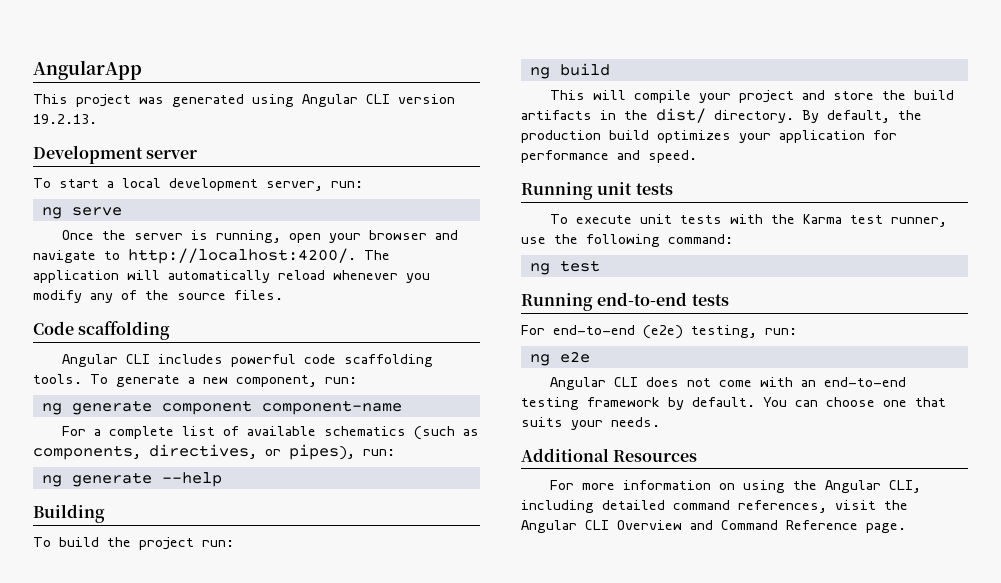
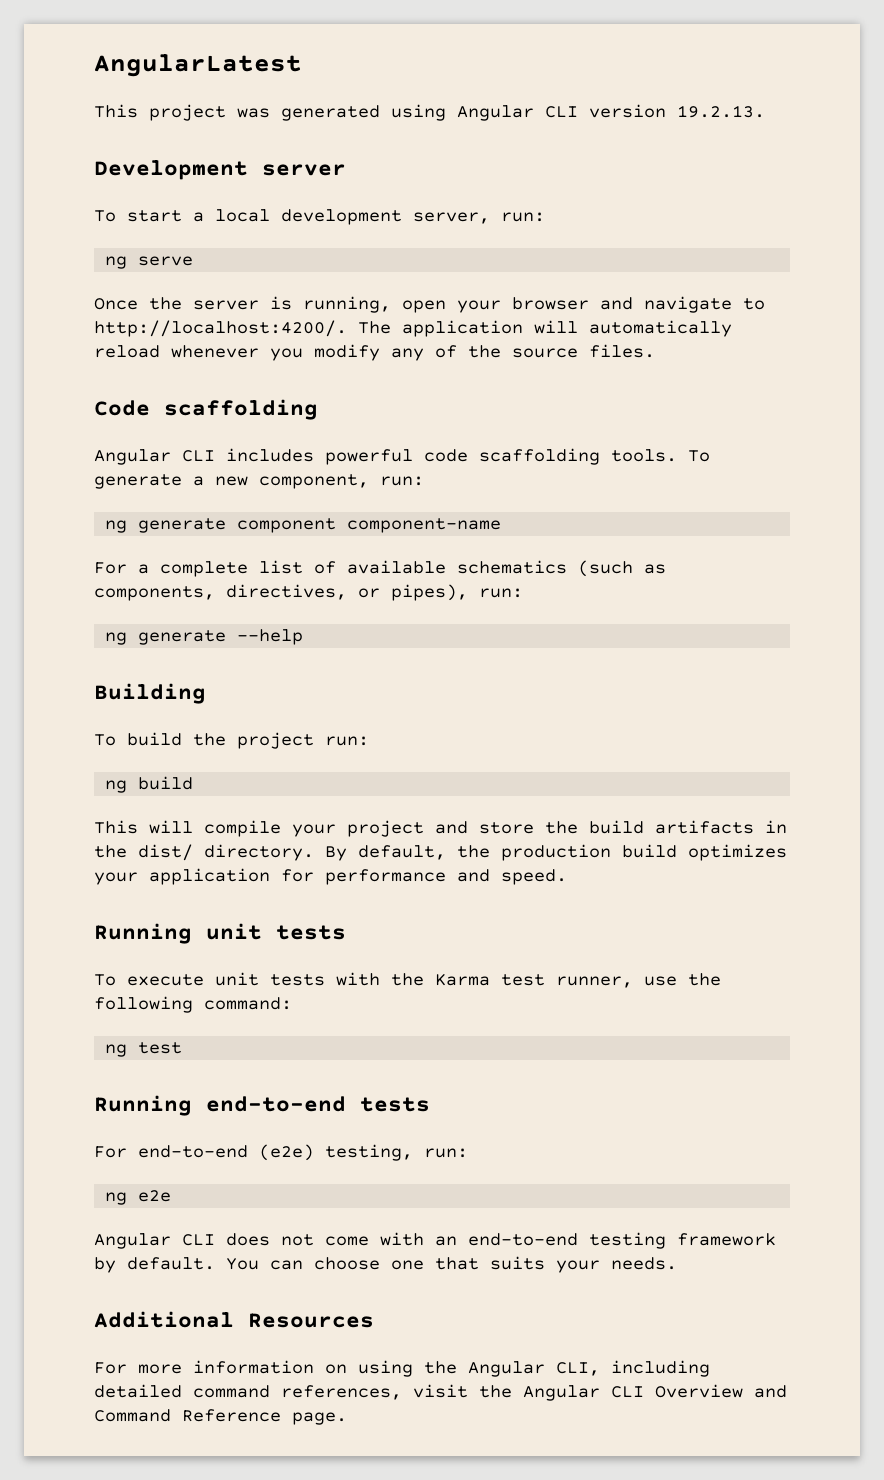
[33,60,142,80] AngularApp -> [94,54,302,77] AngularLatest

